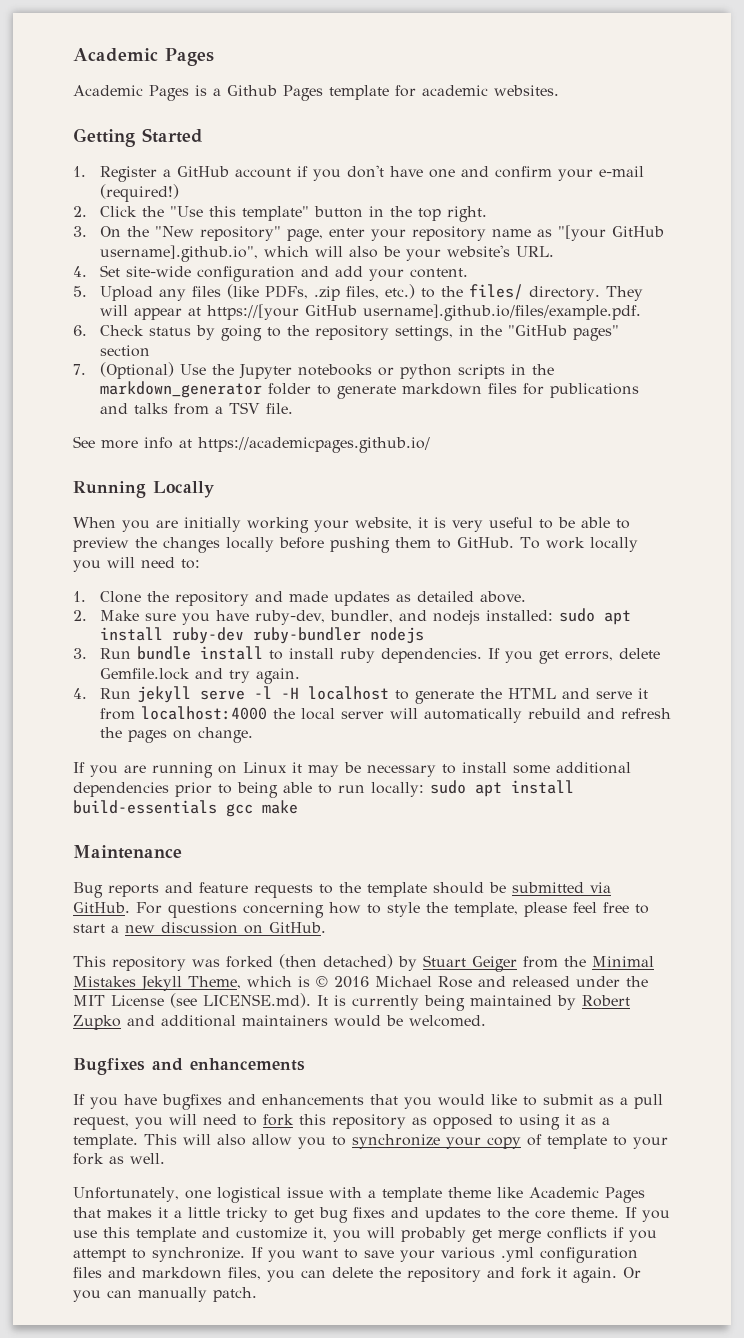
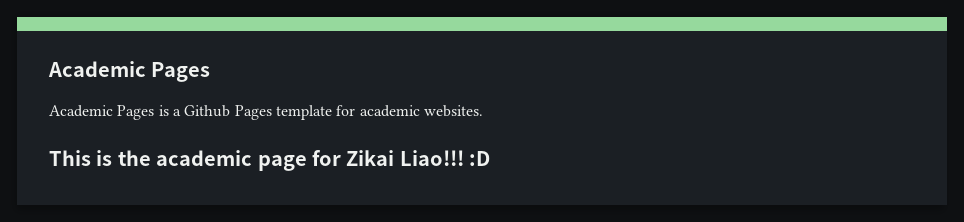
[73,128,203,147] [73,165,644,182] [99,184,179,202] [73,206,487,222] [73,225,664,242] [99,245,554,262] [73,265,468,282] [73,284,643,301] [99,304,641,321] [73,325,619,341] [99,345,150,357] [73,362,554,379] [99,381,639,399] [99,402,293,415] [73,436,430,453] [73,481,214,498] [73,517,630,533] [73,537,638,553] [73,557,200,572] [73,591,526,606] [73,608,631,625] [99,627,424,644] [73,646,660,664] [99,668,300,684] [73,686,648,704] [99,706,671,723] [99,727,253,743] [73,762,631,778] [73,780,574,798] [73,800,298,817] [73,845,182,859] [73,882,611,898] [73,902,649,918] [73,922,326,934] [73,954,654,972] [73,976,648,991] [73,993,630,1011] [73,1015,486,1030] [73,1058,305,1075] [73,1094,663,1110] [73,1114,610,1130] [73,1134,668,1149] [73,1153,165,1165] [73,1187,645,1203] [73,1207,670,1223] [73,1227,657,1243] [73,1247,638,1263] [73,1267,641,1283] [73,1287,257,1302] Getting Started // 1. Register a GitHub account if you don't have one and confirm your e-mail (required!) // 2. Click the "Use this template" button in the top right. // 3. On the "New repository" page, enter your repository name as "[your GitHub username].github.io", which will also be your website's URL. // 4. Set site-wide configuration and add your content. // 5. Upload any files (like PDFs, .zip files, etc.) to the files/ directory. They will appear at https://[your GitHub username].github.io/files/example.pdf. // 6. Check status by going to the repository settings, in the "GitHub pages" section // 7. (Optional) Use the Jupyter notebooks or python scripts in the markdown_generator folder to generate markdown files for publications and talks from a TSV file. // See more info at https://academicpages.github.io/ // Running Locally // When you are initially working your website, it is very useful to be able to preview the changes locally before pushing them to GitHub. To work locally you will need to: // 1. Clone the repository and made updates as detailed above. // 2. Make sure you have ruby-dev, bundler, and nodejs installed: sudo apt install ruby-dev ruby-bundler nodejs // 3. Run bundle install to install ruby dependencies. If you get errors, delete Gemfile.lock and try again. // 4. Run jekyll serve -l -H localhost to generate the HTML and serve it from localhost:4000 the local server will automatically rebuild and refresh the pages on change. // If you are running on Linux it may be necessary to install some additional dependencies prior to being able to run locally: sudo apt install build-essentials gcc make // Maintenance // Bug reports and feature requests to the template should be submitted via GitHub. For questions concerning how to style the template, please feel free to start a new discussion on GitHub. // This repository was forked (then detached) by Stuart Geiger from the Minimal Mistakes Jekyll Theme, which is © 2016 Michael Rose and released under the MIT License (see LICENSE.md). It is currently being maintained by Robert Zupko and additional maintainers would be welcomed. // Bugfixes and enhancements // If you have bugfixes and enhancements that you would like to submit as a pull request, you will need to fork this repository as opposed to using it as a template. This will also allow you to synchronize your copy of template to your fork as well. // Unfortunately, one logistical issue with a template theme like Academic Pages that makes it a little tricky to get bug fixes and updates to the core theme. If you use this template and customize it, you will probably get merge conflicts if you attempt to synchronize. If you want to save your various .yml configuration files and markdown files, you can delete the repository and fork it again. Or you can manually patch. -> [49,150,491,171] This is the academic page for Zikai Liao!!! :D

